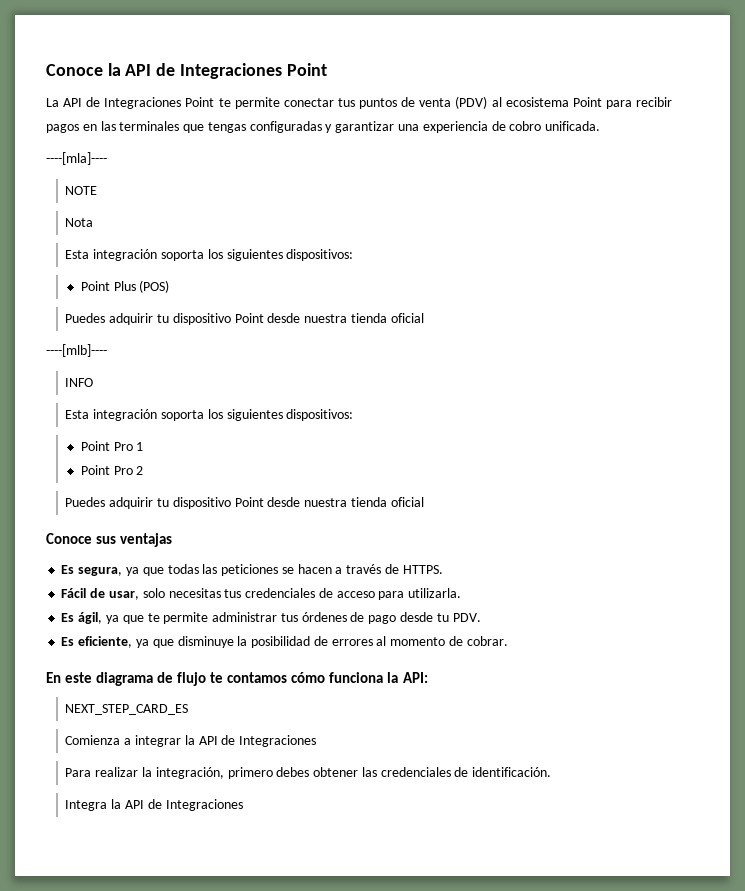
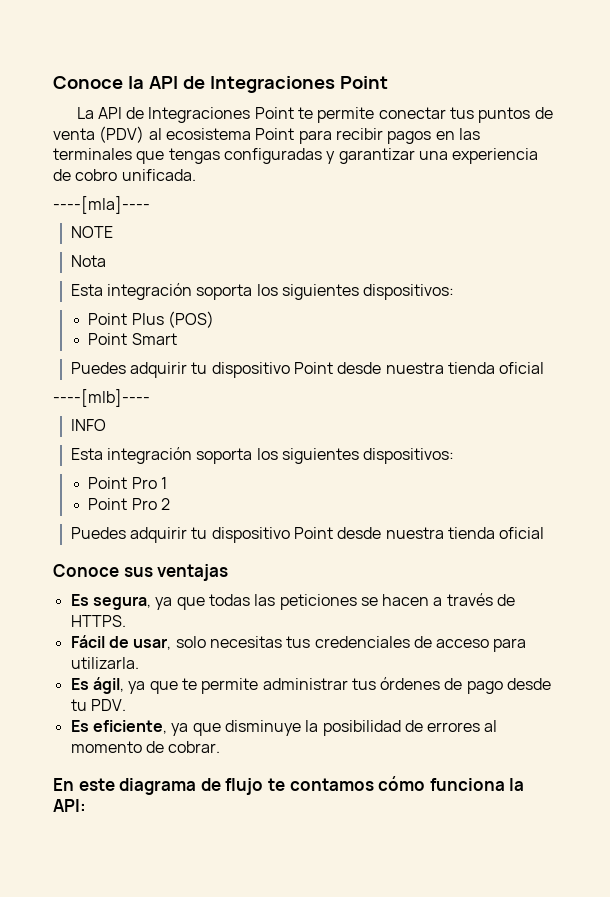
(170, 286) none -> [88,333,177,345] // Point Smart
[65,704,189,715] [65,735,317,747] [65,767,552,779] [65,799,243,811] // NEXT_STEP_CARD_ES // Comienza a integrar la API de Integraciones // Para realizar la integración, primero debes obtener las credenciales de identificación. // Integra la API de Integraciones -> (86, 805) none

